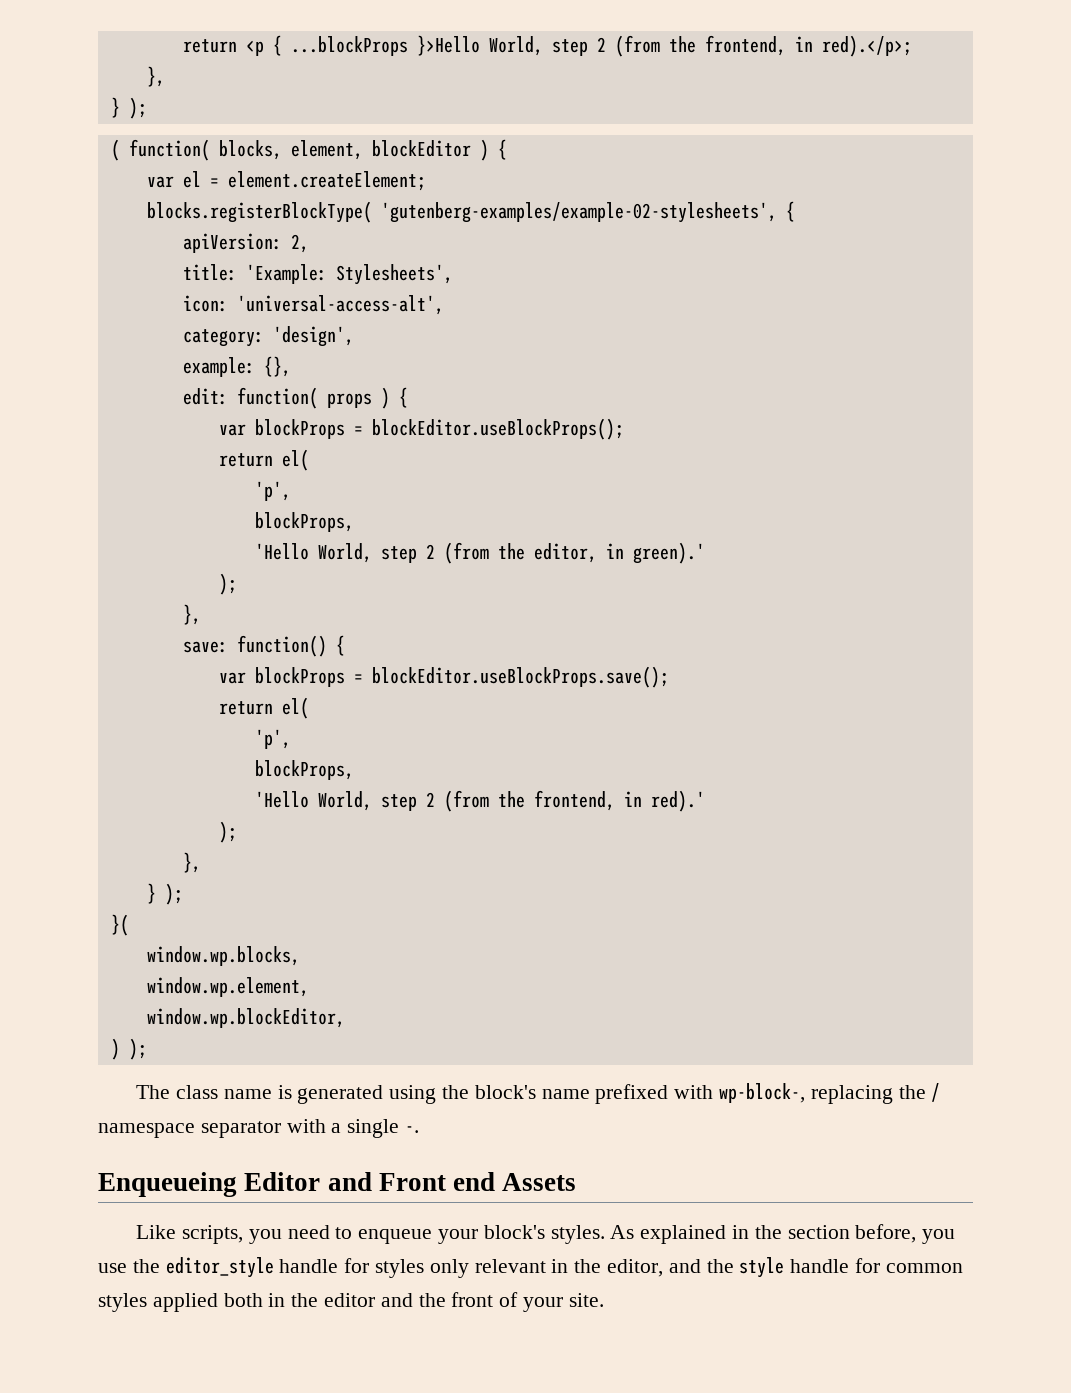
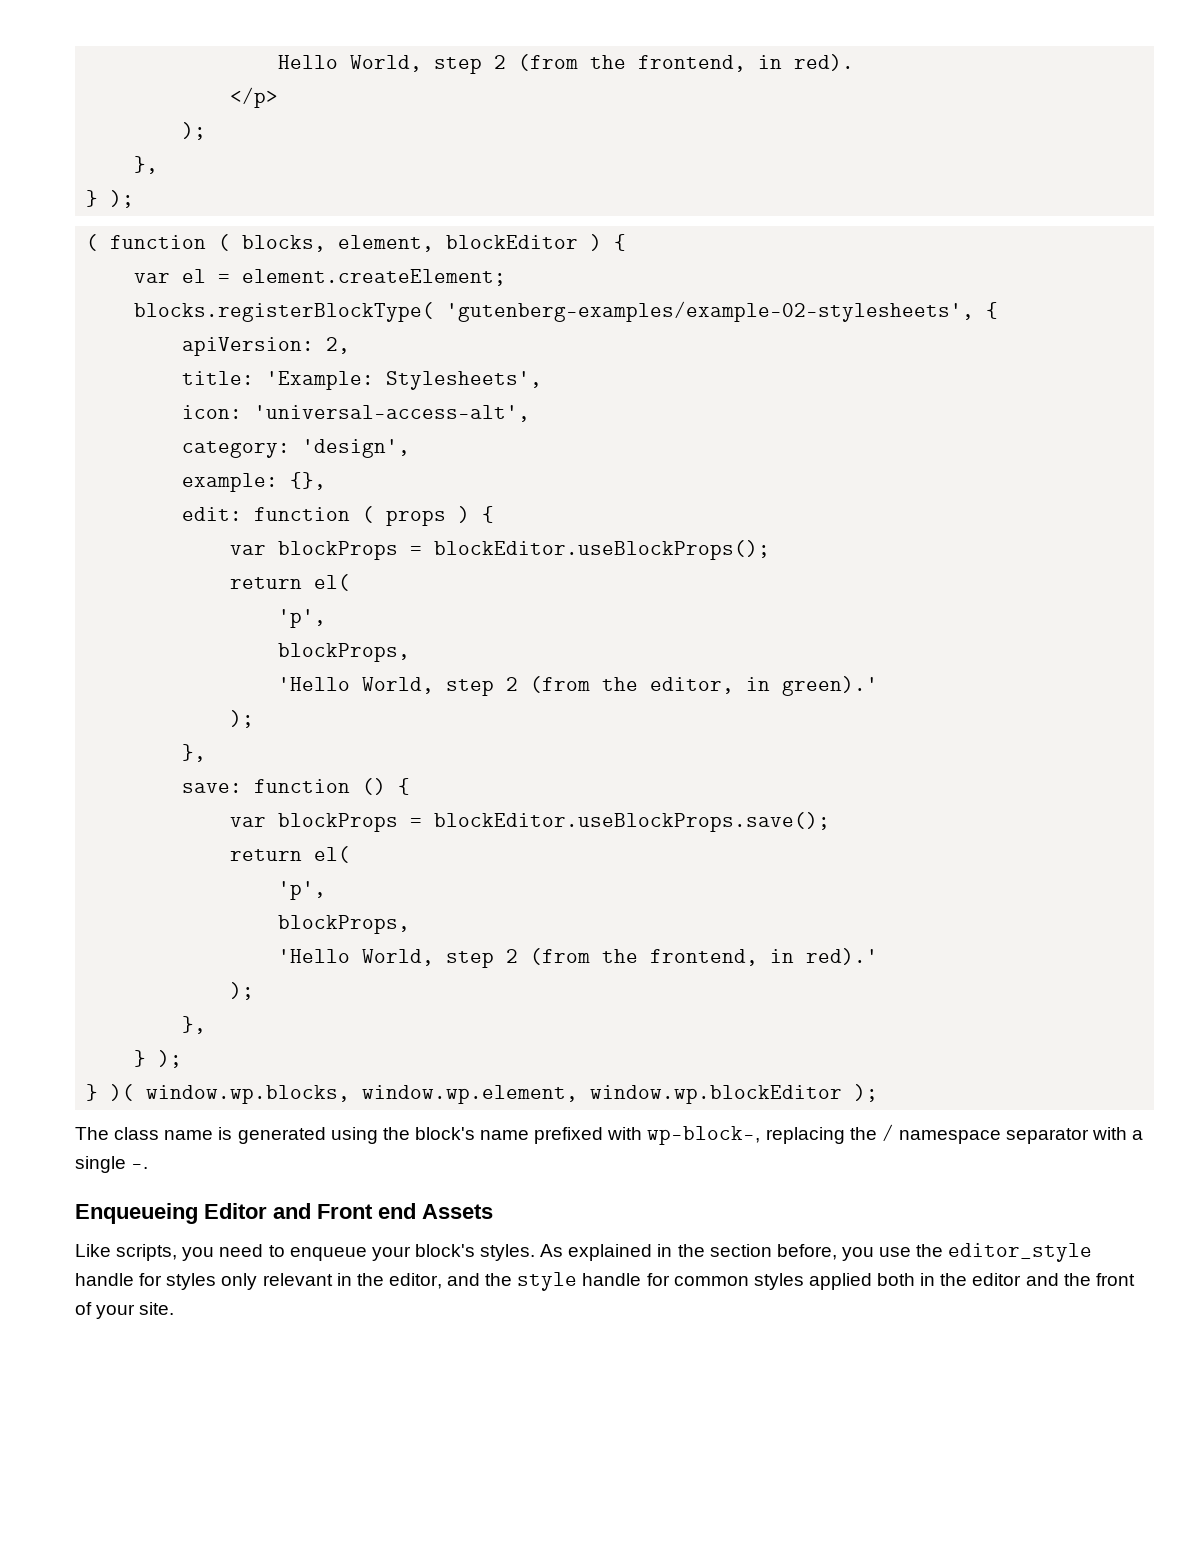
[182,35,912,57] return <p { ...blockProps }>Hello World, step 2 (from the frontend, in red).</p>; -> [278,54,855,74] [230,87,279,108] [182,122,207,140] Hello World, step 2 (from the frontend, in red). // </p> // );
[128,139,210,161] function( -> [110,234,231,251] function (
[236,387,318,409] function( -> [254,506,375,523] function (
[236,635,327,657] function() -> [254,778,387,795] function ()
[110,914,129,936] }( // -> [86,1084,135,1101] } )(
(300, 956) // -> (351, 1094) none
[146,1008,345,1028] [110,1038,120,1060] // window.wp.blockEditor, // ) -> [590,1085,843,1104] window.wp.blockEditor

